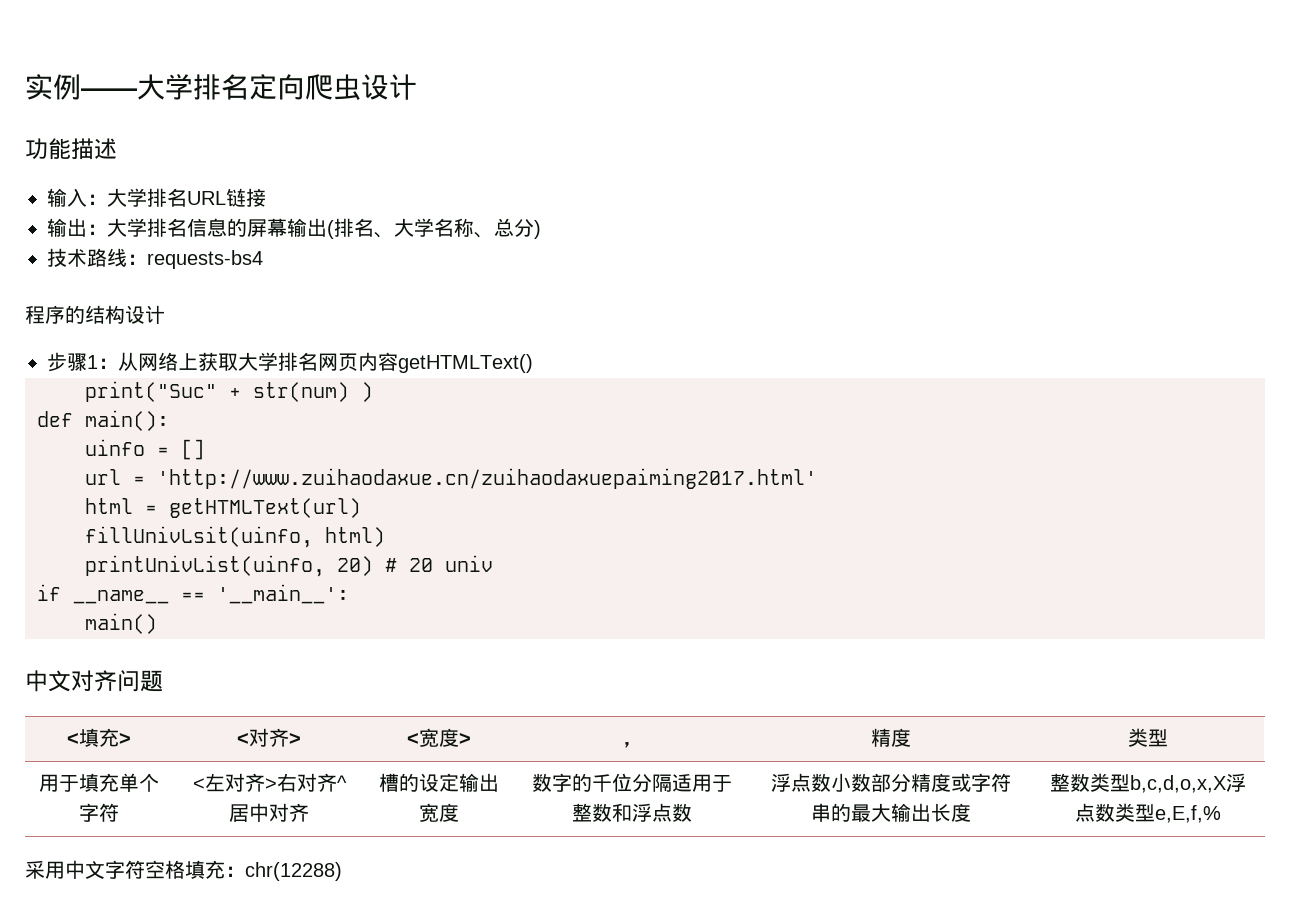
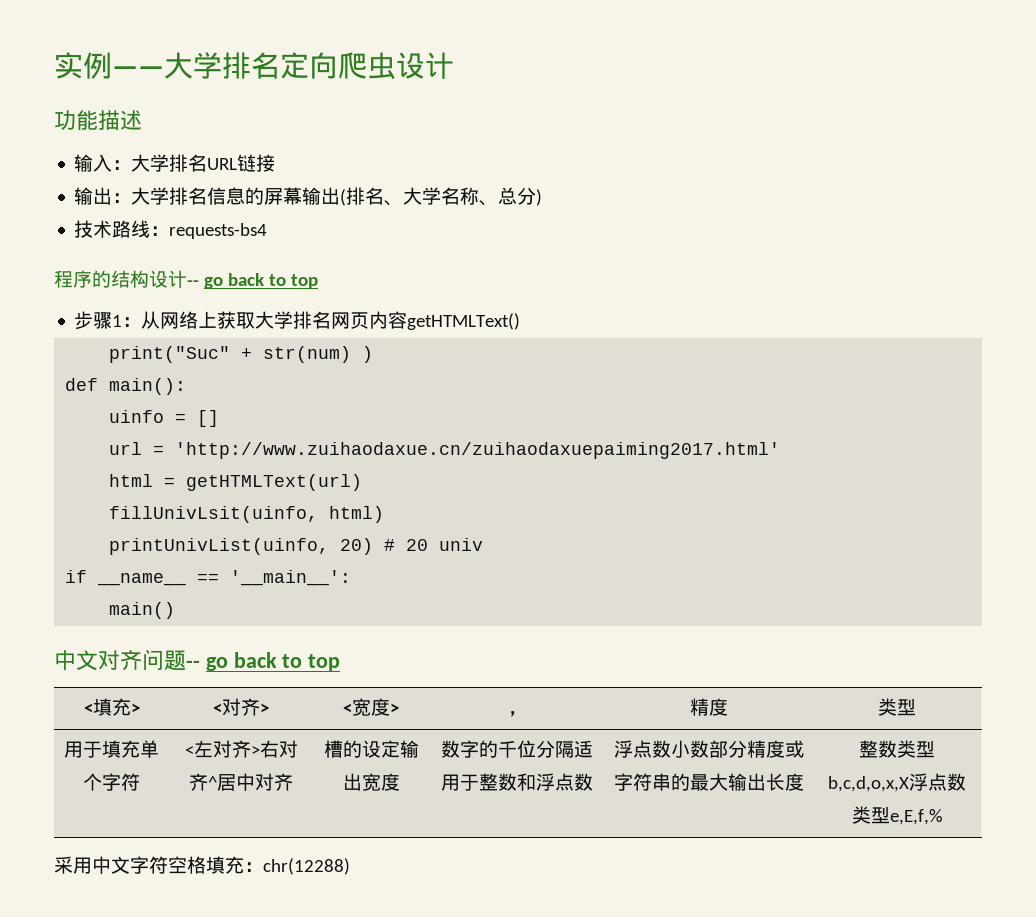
(165, 314) none -> [187,273,318,289] -- go back to top
(163, 681) none -> [186,652,341,671] -- go back to top

